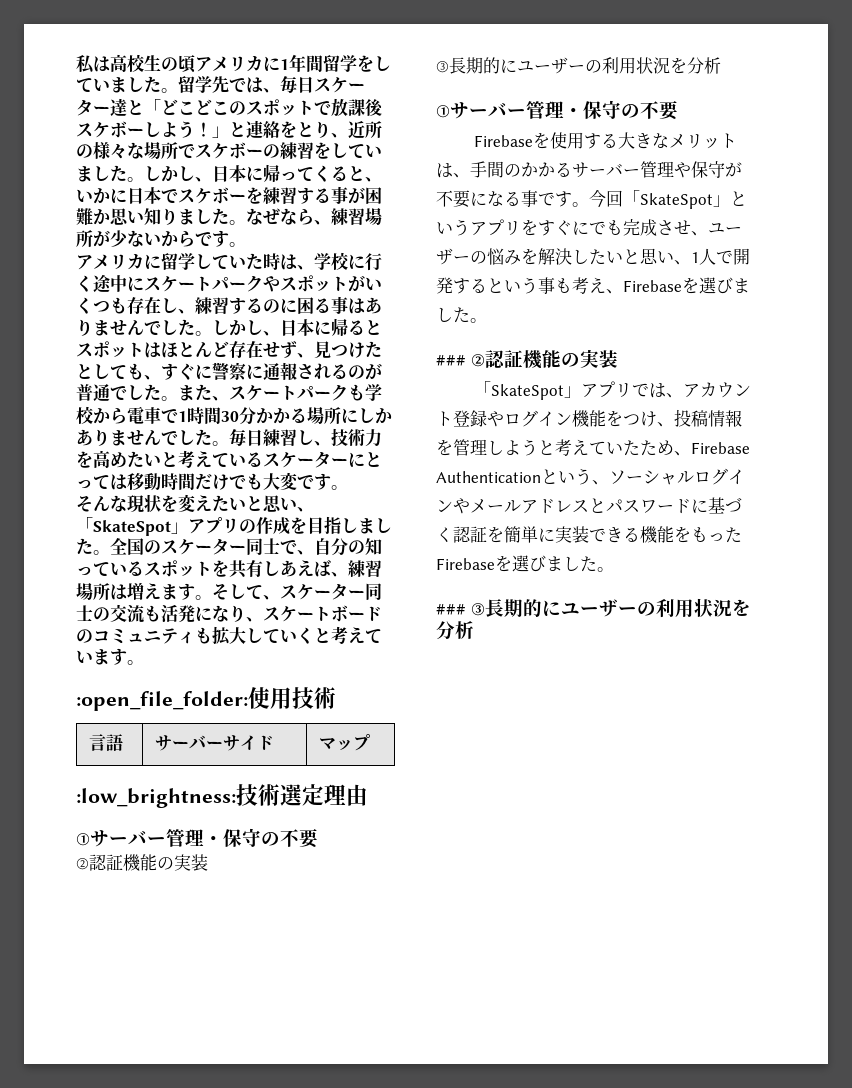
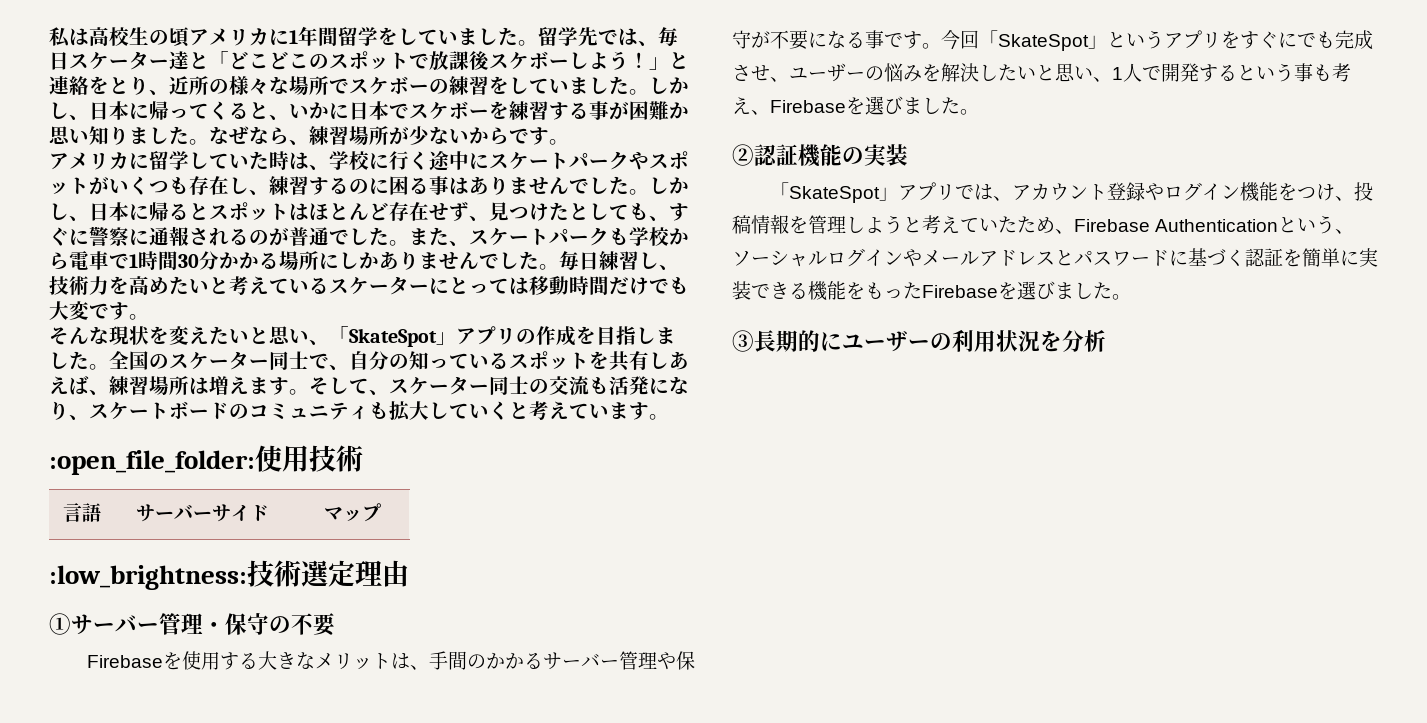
[76,854,208,871] [436,57,721,74] [436,100,678,120] // ②認証機能の実装 // ③長期的にユーザーの利用状況を分析 // ①サーバー管理・保守の不要 -> (336, 624) none
[436,355,466,366] ### -> (979, 112) none
[436,604,466,615] ### -> (1131, 297) none

